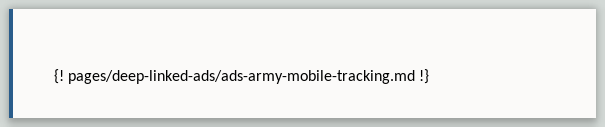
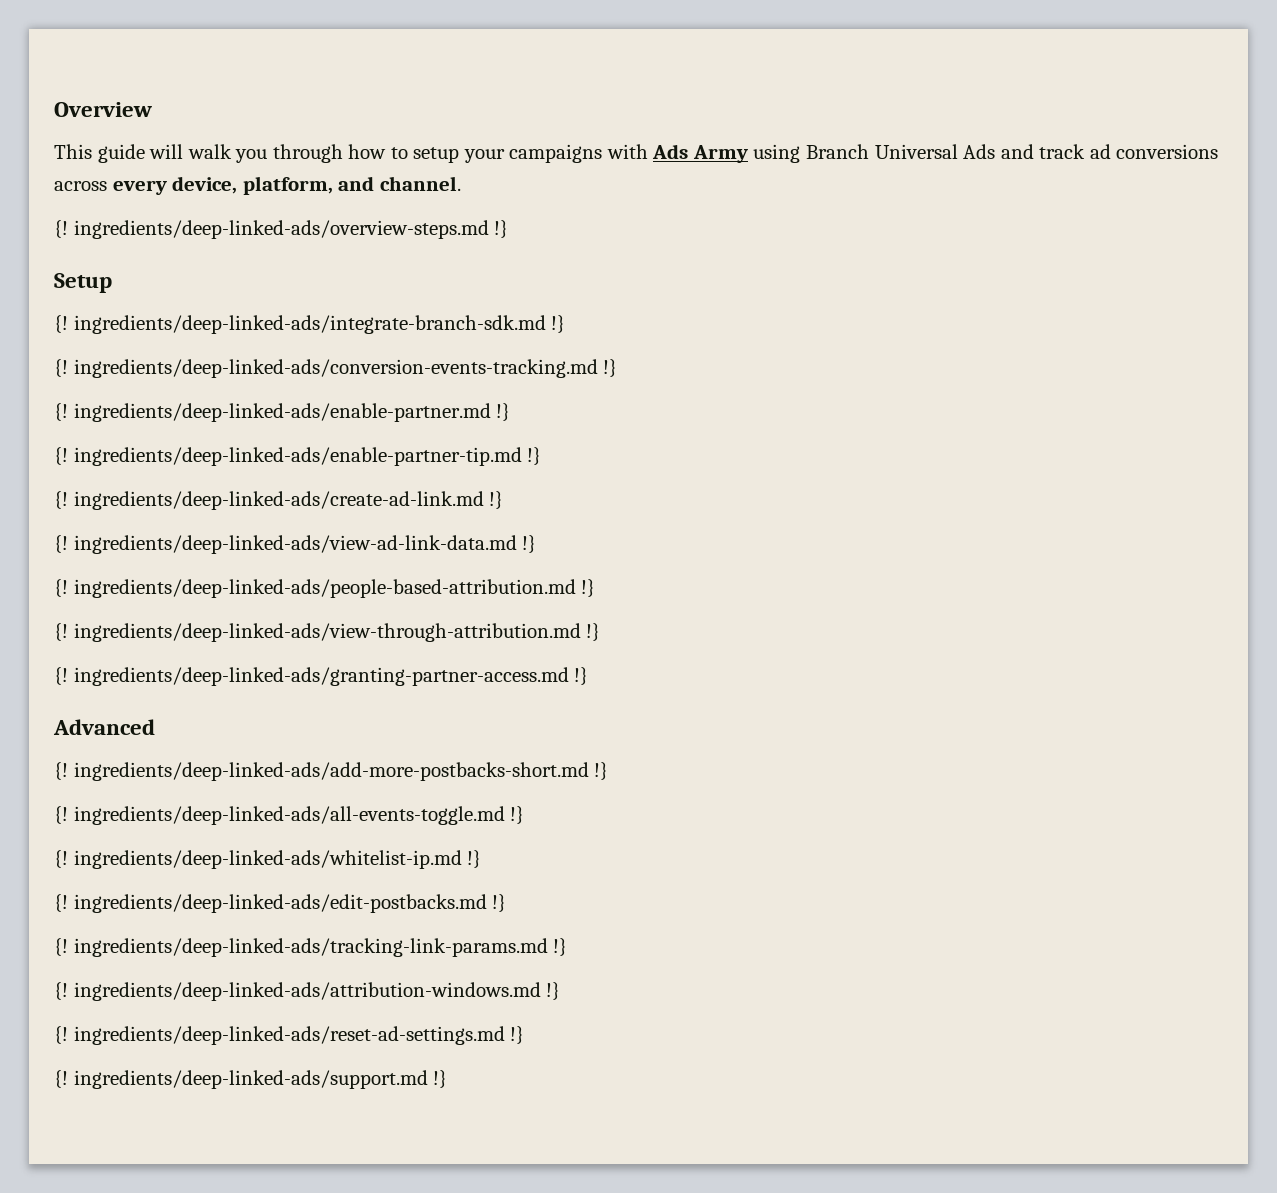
[54,69,416,84] {! pages/deep-linked-ads/ads-army-mobile-tracking.md -> [54,102,152,117] [54,144,1219,163] [54,176,461,195] [54,220,509,239] [54,273,112,293] [54,315,566,334] [54,359,618,378] [54,403,511,422] [54,447,542,466] [54,491,504,510] [54,535,537,554] [54,579,596,598] [54,623,601,642] [54,667,589,686] [53,719,155,735] [54,762,609,781] [54,806,525,825] [54,850,482,869] [54,894,507,913] [54,938,568,957] [54,982,561,1001] [54,1026,525,1045] [54,1070,428,1089] Overview // This guide will walk you through how to setup your campaigns with Ads Army using Branch Universal Ads and track ad conversions across every device, platform, and channel. // {! ingredients/deep-linked-ads/overview-steps.md !} // Setup // {! ingredients/deep-linked-ads/integrate-branch-sdk.md !} // {! ingredients/deep-linked-ads/conversion-events-tracking.md !} // {! ingredients/deep-linked-ads/enable-partner.md !} // {! ingredients/deep-linked-ads/enable-partner-tip.md !} // {! ingredients/deep-linked-ads/create-ad-link.md !} // {! ingredients/deep-linked-ads/view-ad-link-data.md !} // {! ingredients/deep-linked-ads/people-based-attribution.md !} // {! ingredients/deep-linked-ads/view-through-attribution.md !} // {! ingredients/deep-linked-ads/granting-partner-access.md !} // Advanced // {! ingredients/deep-linked-ads/add-more-postbacks-short.md !} // {! ingredients/deep-linked-ads/all-events-toggle.md !} // {! ingredients/deep-linked-ads/whitelist-ip.md !} // {! ingredients/deep-linked-ads/edit-postbacks.md !} // {! ingredients/deep-linked-ads/tracking-link-params.md !} // {! ingredients/deep-linked-ads/attribution-windows.md !} // {! ingredients/deep-linked-ads/reset-ad-settings.md !} // {! ingredients/deep-linked-ads/support.md

